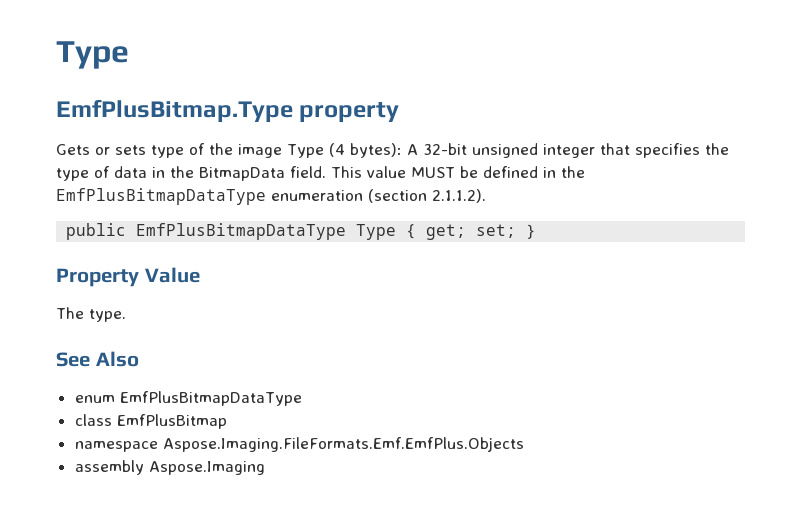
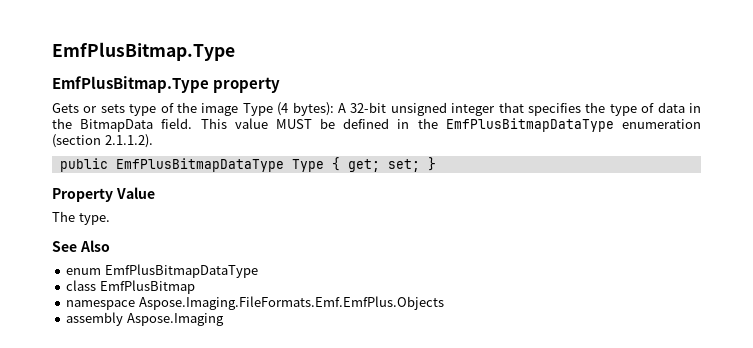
[56,41,129,69] Type -> [52,42,235,61] EmfPlusBitmap.Type

